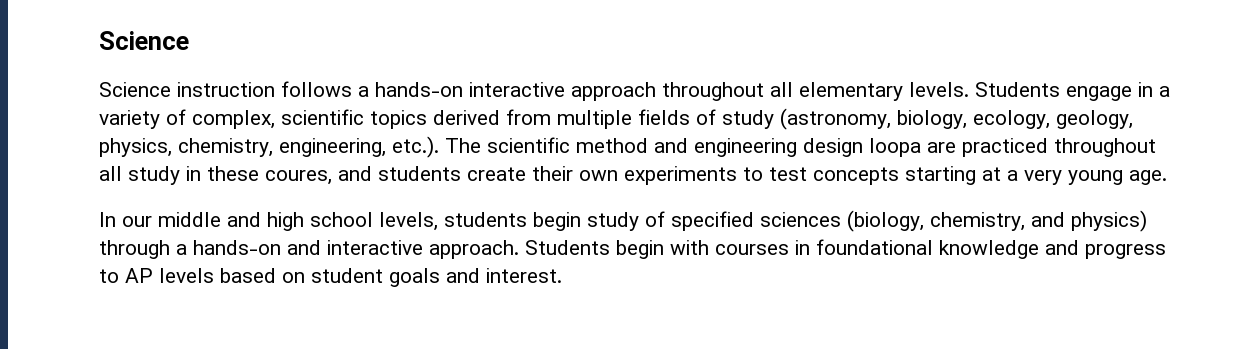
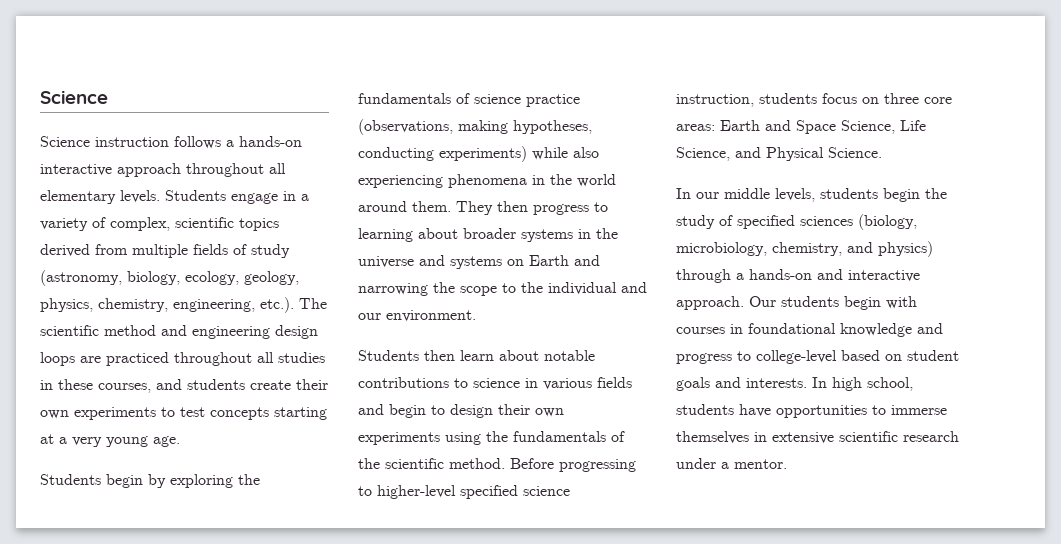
[869,138,921,157] loopa -> [40,352,75,366] loops
[128,166,180,185] study -> [278,352,325,363] studies
[265,170,332,185] coures, -> [98,383,151,393] courses,
(1167, 177) none -> [40,474,260,488] [358,93,580,107] [358,119,592,135] [358,146,599,162] [358,174,616,188] [358,201,608,215] [358,228,618,242] [358,255,600,269] [358,282,647,296] [358,310,476,322] [358,350,595,361] [358,377,632,390] [358,404,564,418] [358,431,625,445] [358,458,636,472] [358,485,570,499] [676,93,952,107] [676,120,926,134] [676,147,882,161] // Students begin by exploring the fundamentals of science practice (observations, making hypotheses, conducting experiments) while also experiencing phenomena in the world around them. They then progress to learning about broader systems in the universe and systems on Earth and narrowing the scope to the individual and our environment. // Students then learn about notable contributions to science in various fields and begin to design their own experiments using the fundamentals of the scientific method. Before progressing to higher-level specified science instruction, students focus on three core areas: Earth and Space Science, Life Science, and Physical Science.
[227,212,373,231] and high school -> (770, 193) none
(581, 221) none -> [925,188,947,199] the
(924, 221) none -> [676,242,767,256] microbiology,
[525,240,610,255] Students -> [749,296,839,307] Our students
[125,268,214,283] AP levels -> [756,350,837,364] college-level
[486,268,562,283] interest. -> [746,377,913,391] [676,404,947,418] [676,431,959,444] [676,458,787,469] interests. In high school, students have opportunities to immerse themselves in extensive scientific research under a mentor.

